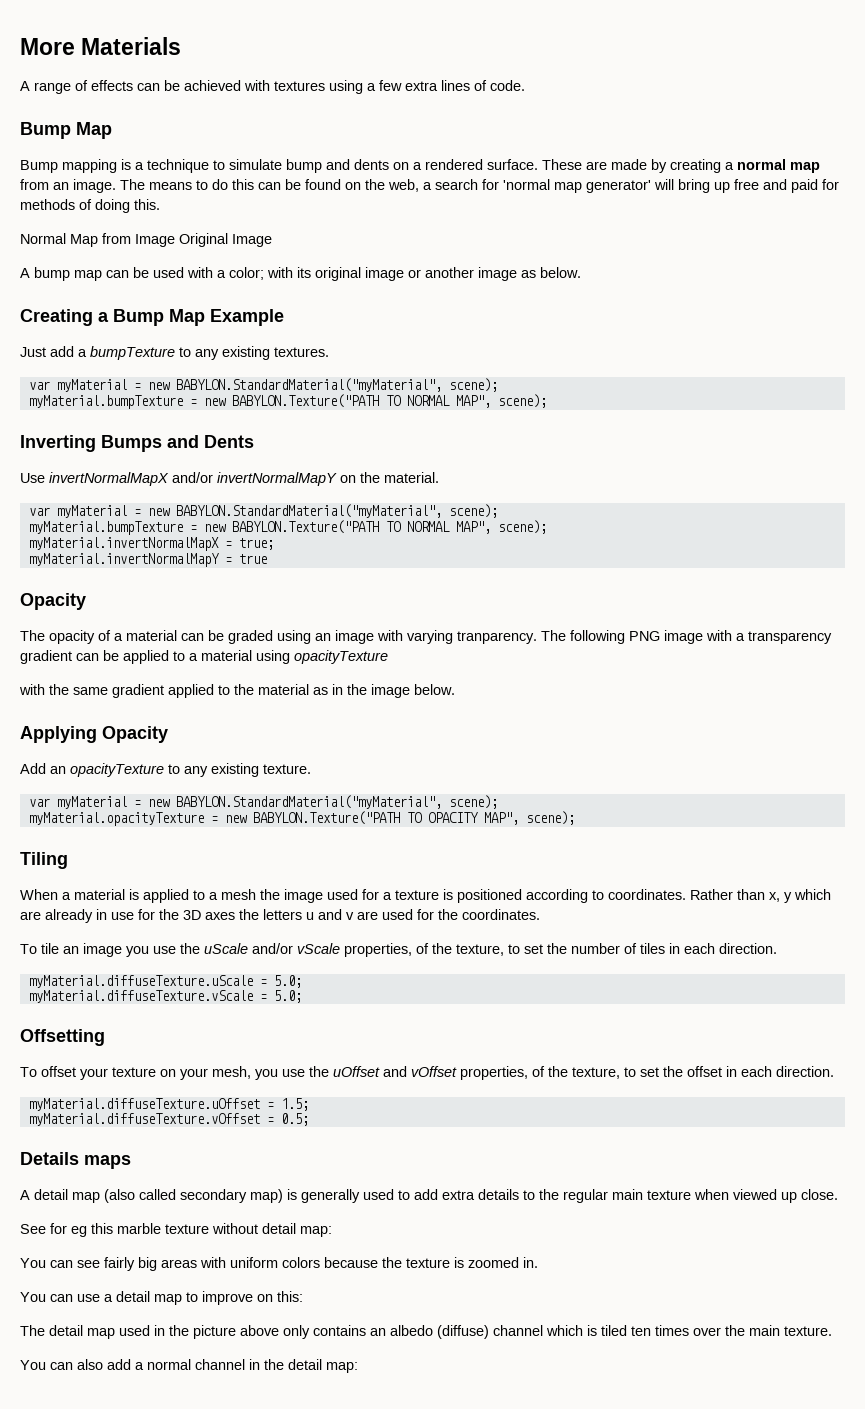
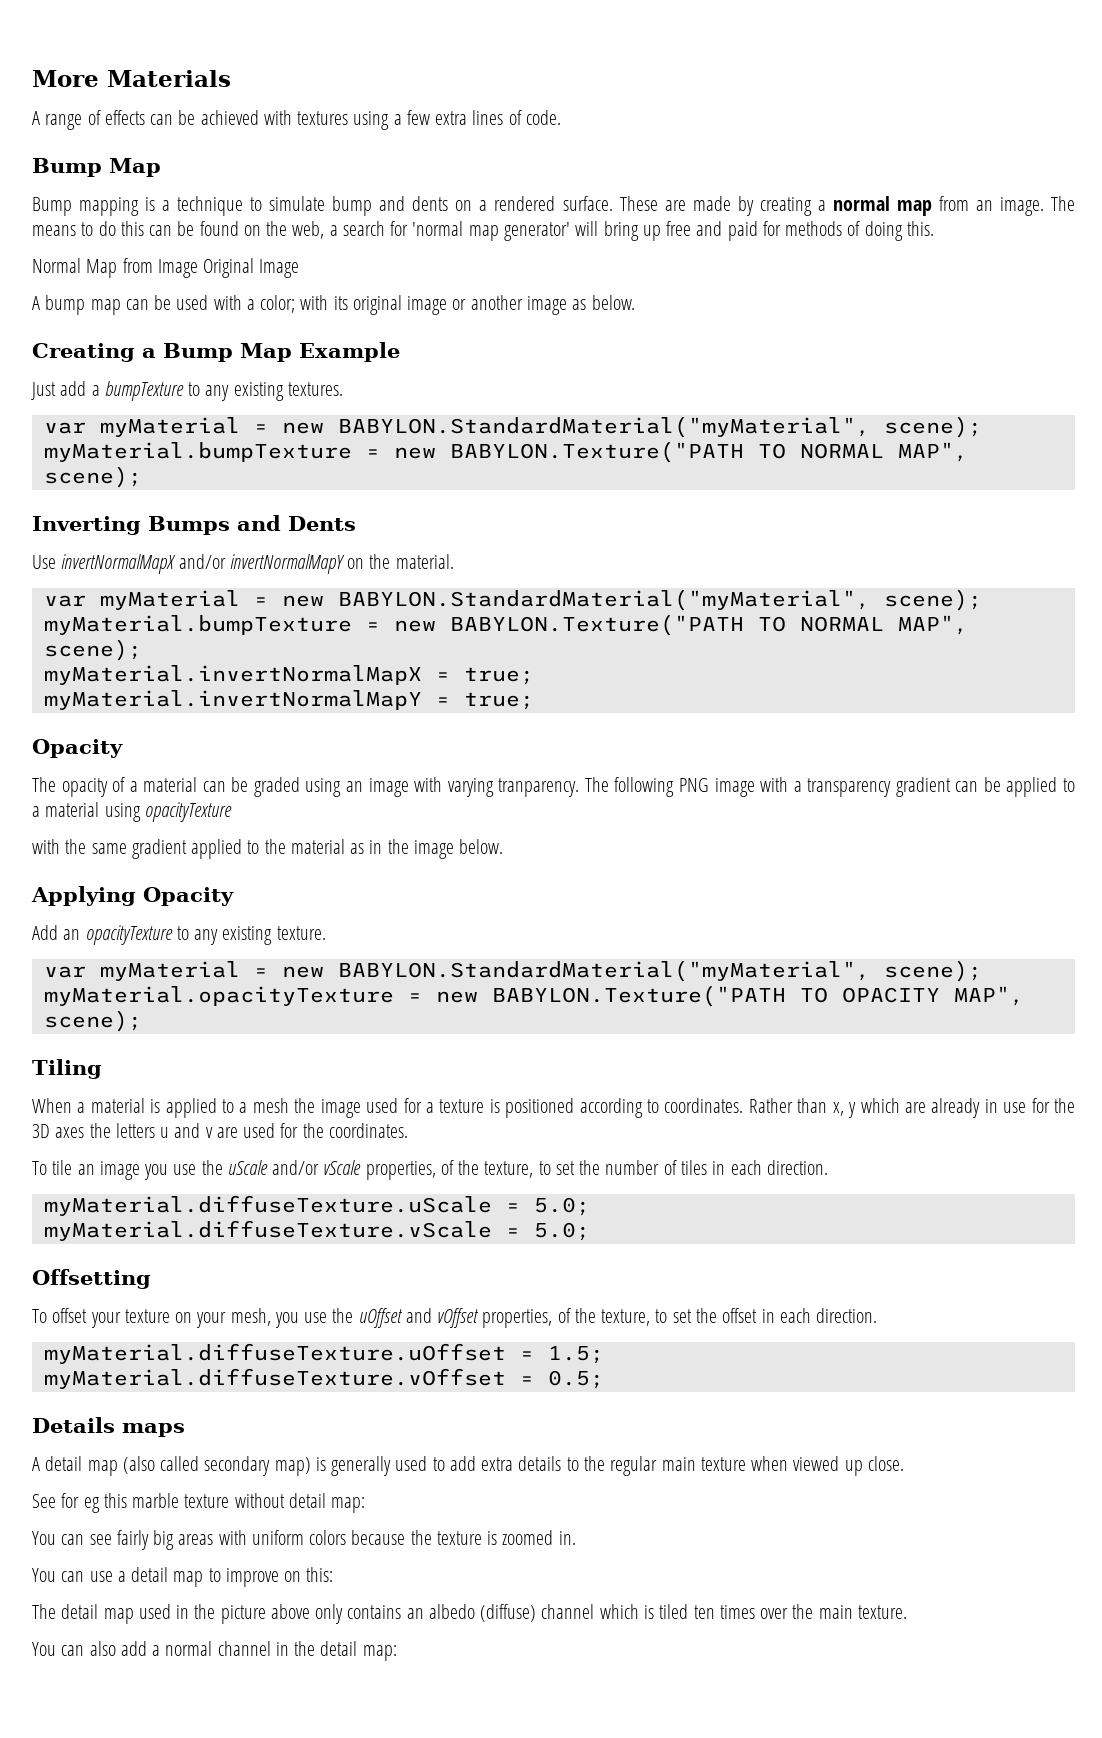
[238,554,267,564] true -> [463,692,534,710] true;

